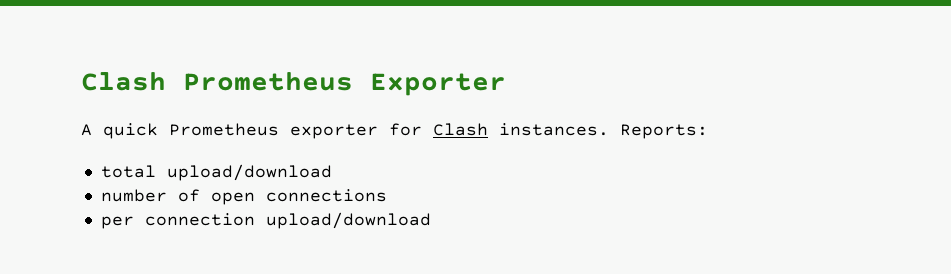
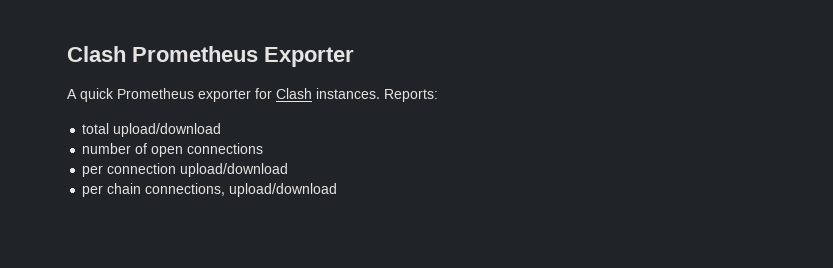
(431, 220) none -> [82,183,338,197] // per chain connections, upload/download

